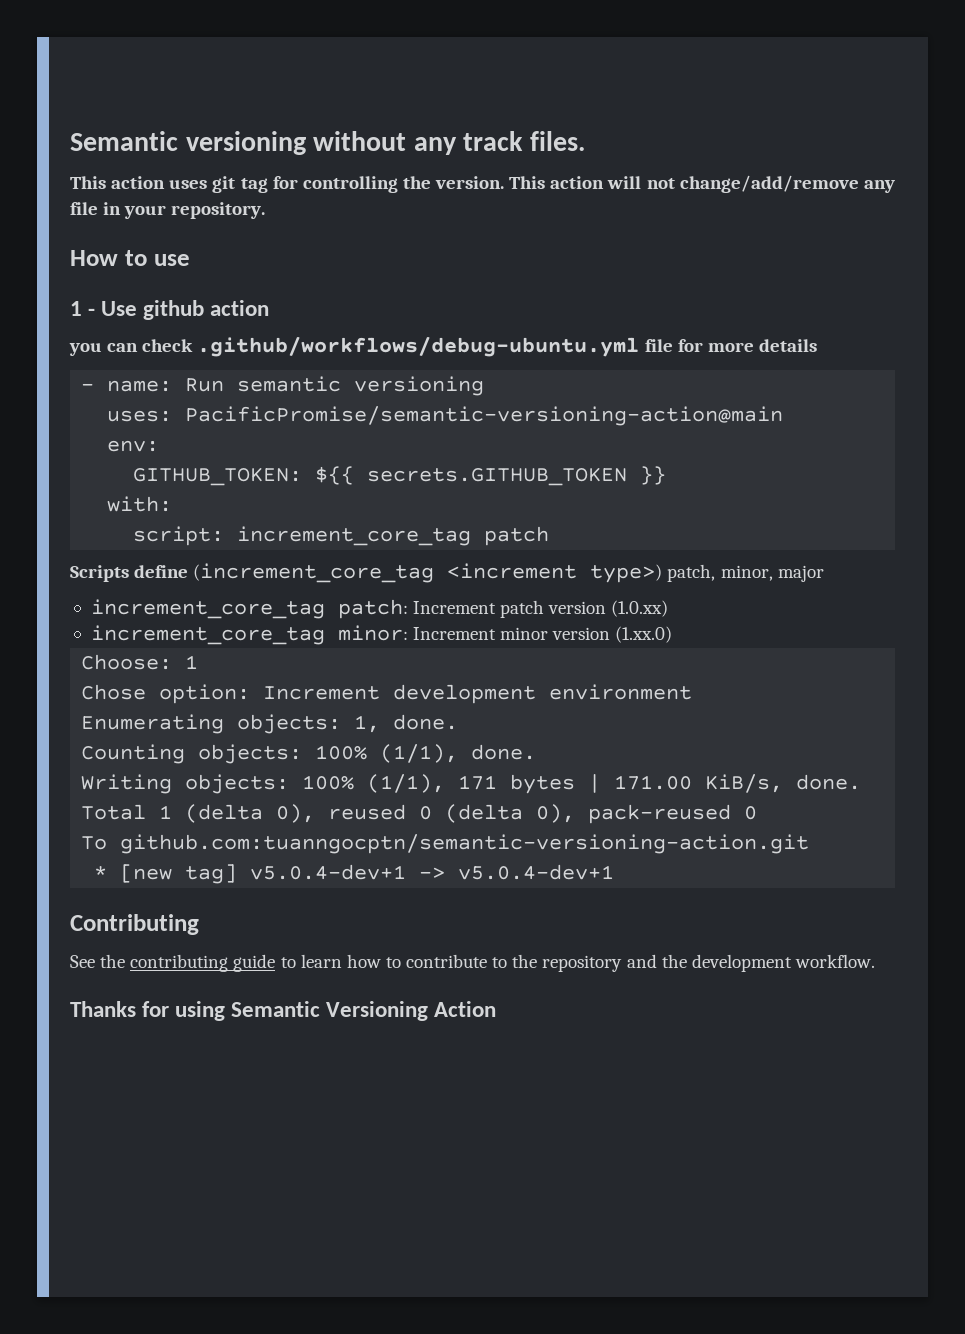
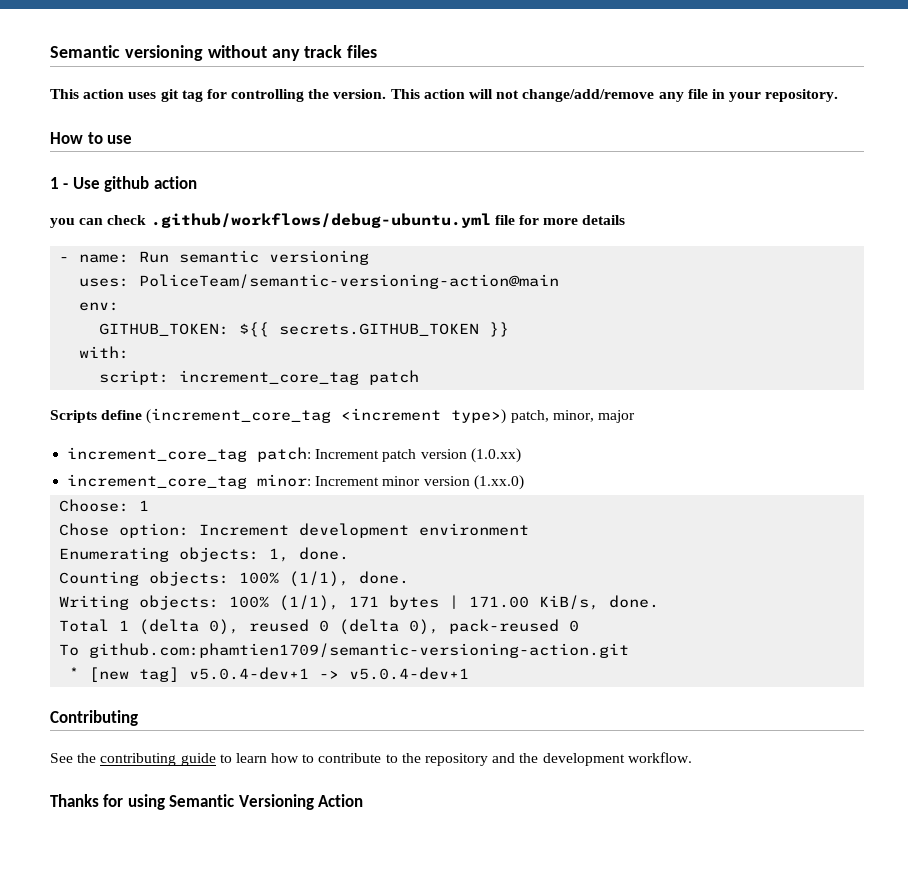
[529,131,585,151] files. -> [347,45,378,58] files
[185,406,784,426] PacificPromise/semantic-versioning-action@main -> [139,274,560,289] PoliceTeam/semantic-versioning-action@main
[120,834,810,854] github.com:tuanngocptn/semantic-versioning-action.git -> [89,643,630,658] github.com:phamtien1709/semantic-versioning-action.git

